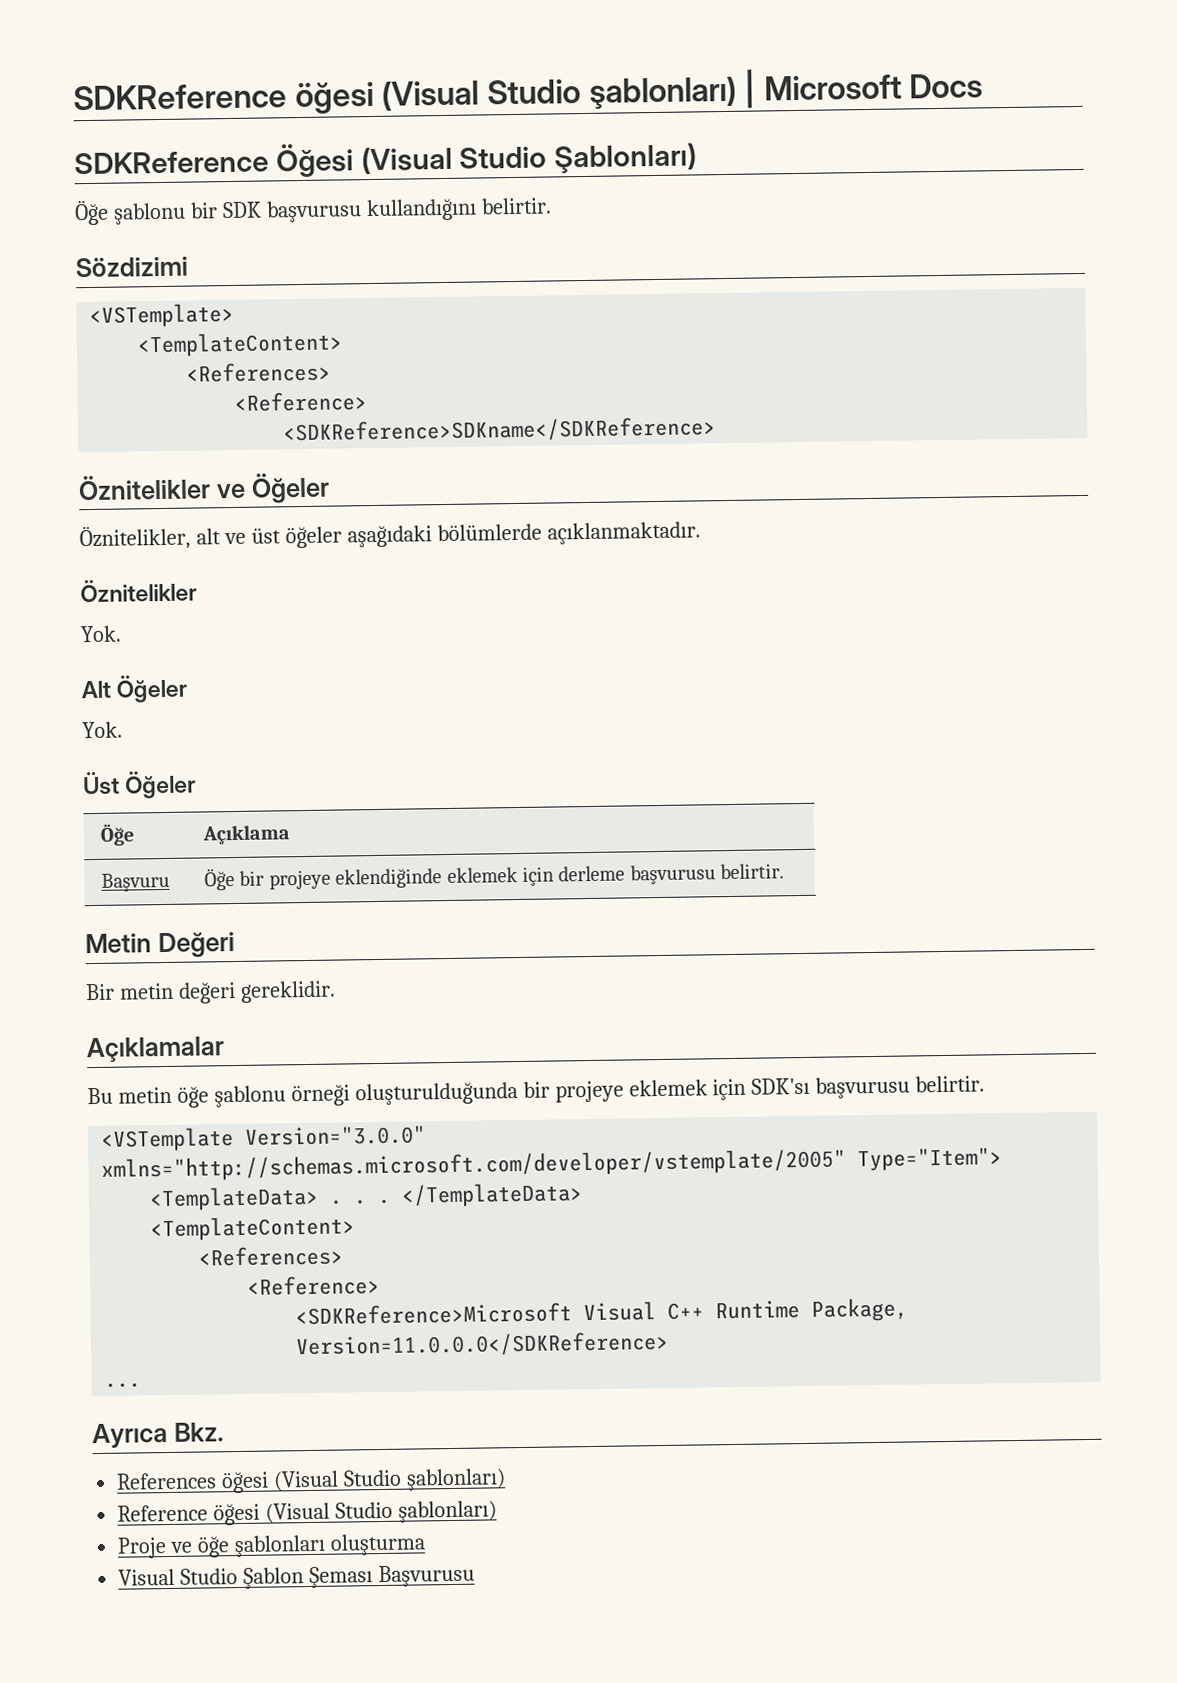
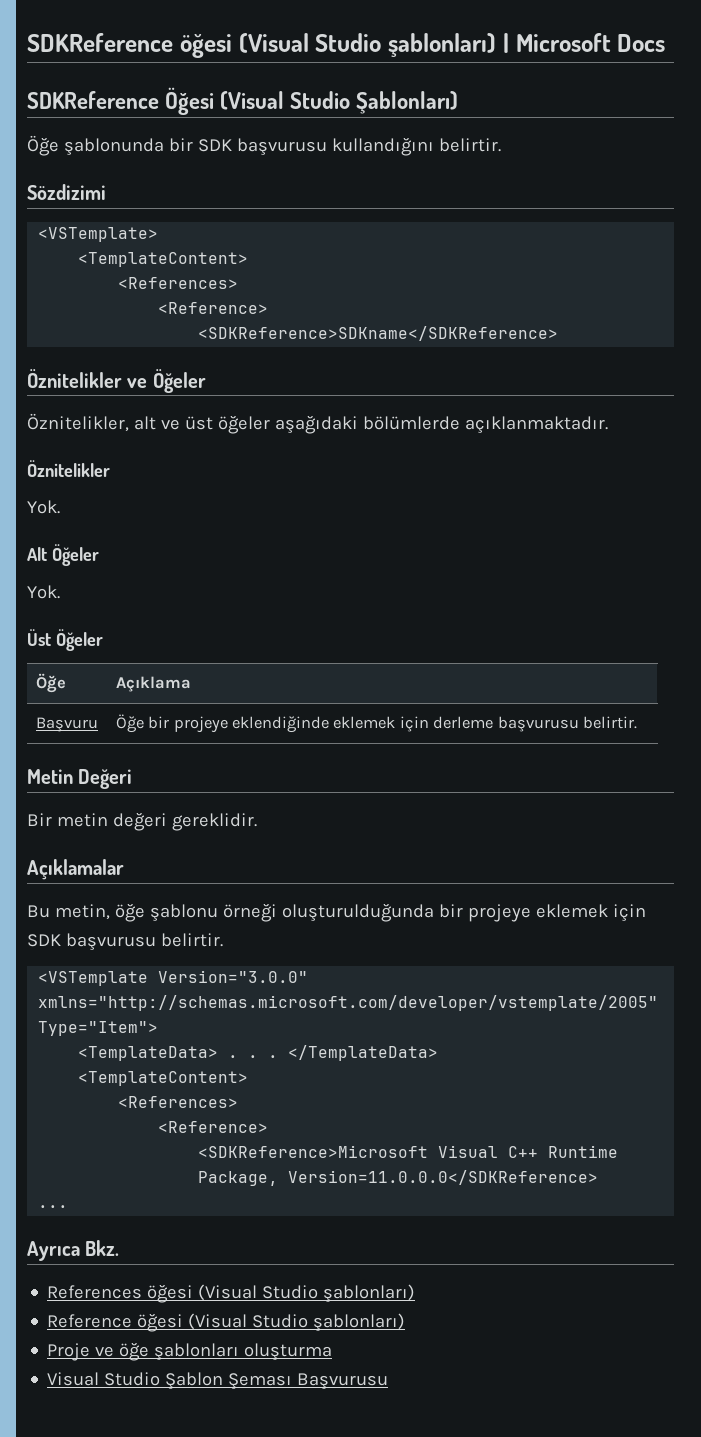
[112,202,186,225] şablonu -> [63,138,164,156] şablonunda
[117,1086,172,1104] metin -> [54,904,110,920] metin,
[751,1077,811,1095] SDK'sı -> [27,934,61,947] SDK

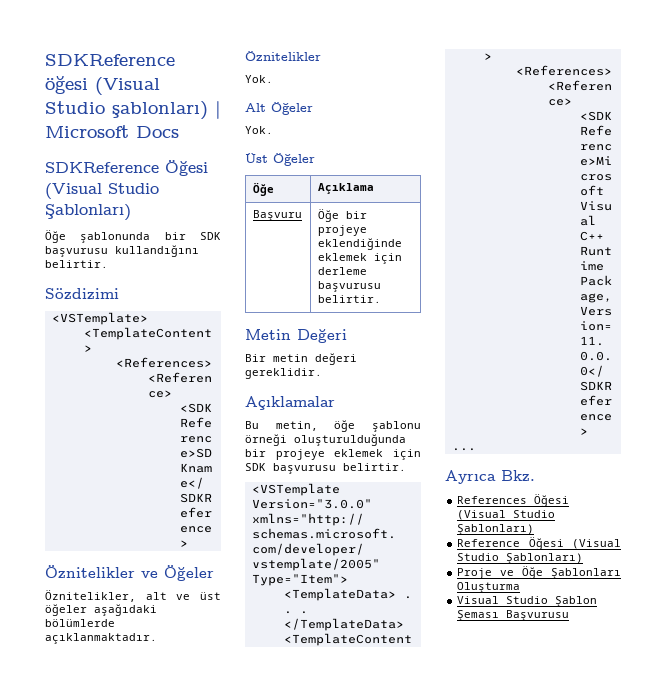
[147,1284,416,1303] öğesi (Visual Studio şablonları) -> [534,494,570,507] [457,510,556,520] [457,524,535,535] Öğesi (Visual Studio Şablonları)
[137,1313,406,1332] öğesi (Visual Studio şablonları) -> [528,537,621,550] [457,553,584,564] Öğesi (Visual Studio Şablonları)
[119,1343,333,1361] öğe şablonları oluşturma -> [522,566,621,579] [457,582,521,593] Öğe Şablonları Oluşturma

